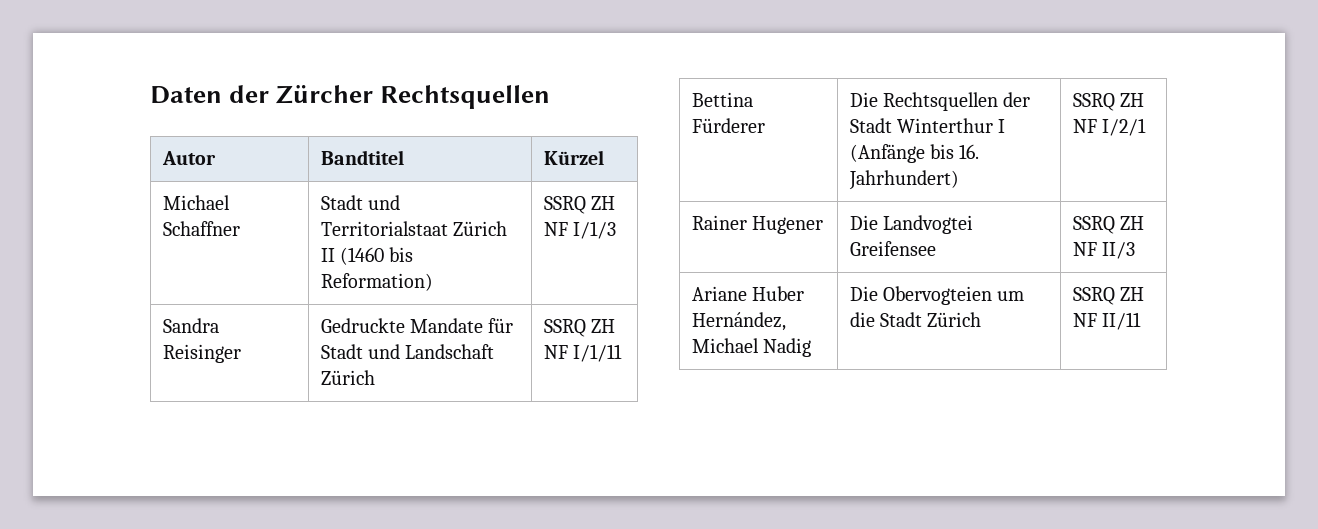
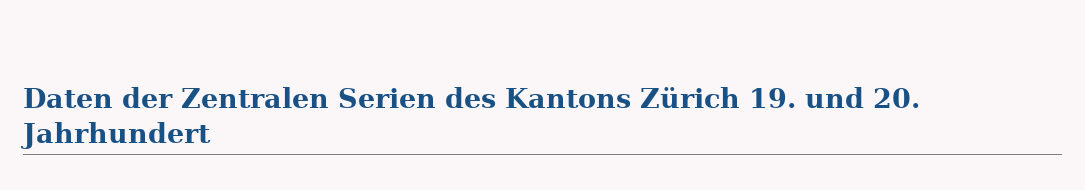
[276,85,551,109] [161,151,216,165] [320,150,404,165] [543,150,604,165] [162,195,230,210] [162,221,240,236] [320,195,400,210] [320,221,507,236] [320,247,414,265] [320,273,433,291] [543,196,615,214] [543,221,616,239] [162,318,219,333] [162,344,241,363] [320,318,514,333] [320,344,495,359] [320,370,375,385] [543,319,615,337] [543,344,622,362] [691,92,753,107] [691,118,765,133] [849,92,1031,111] [849,118,1006,133] [849,144,980,163] [848,170,959,190] [1072,93,1144,111] [1072,118,1146,136] [691,215,823,234] [849,215,973,234] [849,241,936,256] [1072,216,1144,234] [1072,242,1135,259] [691,286,804,301] [691,312,786,331] [691,338,811,357] [849,286,1025,305] [849,312,982,327] [1072,287,1144,305] [1072,312,1141,330] Zürcher Rechtsquellen // Autor | Bandtitel | Kürzel // Michael Schaffner | Stadt und Territorialstaat Zürich II (1460 bis Reformation) | SSRQ ZH NF I/1/3 // Sandra Reisinger | Gedruckte Mandate für Stadt und Landschaft Zürich | SSRQ ZH NF I/1/11 // Bettina Fürderer | Die Rechtsquellen der Stadt Winterthur I (Anfänge bis 16. Jahrhundert) | SSRQ ZH NF I/2/1 // Rainer Hugener | Die Landvogtei Greifensee | SSRQ ZH NF II/3 // Ariane Huber Hernández, Michael Nadig | Die Obervogteien um die Stadt Zürich | SSRQ ZH NF II/11 -> [181,87,920,108] [21,122,211,149] Zentralen Serien des Kantons Zürich 19. und 20. Jahrhundert

